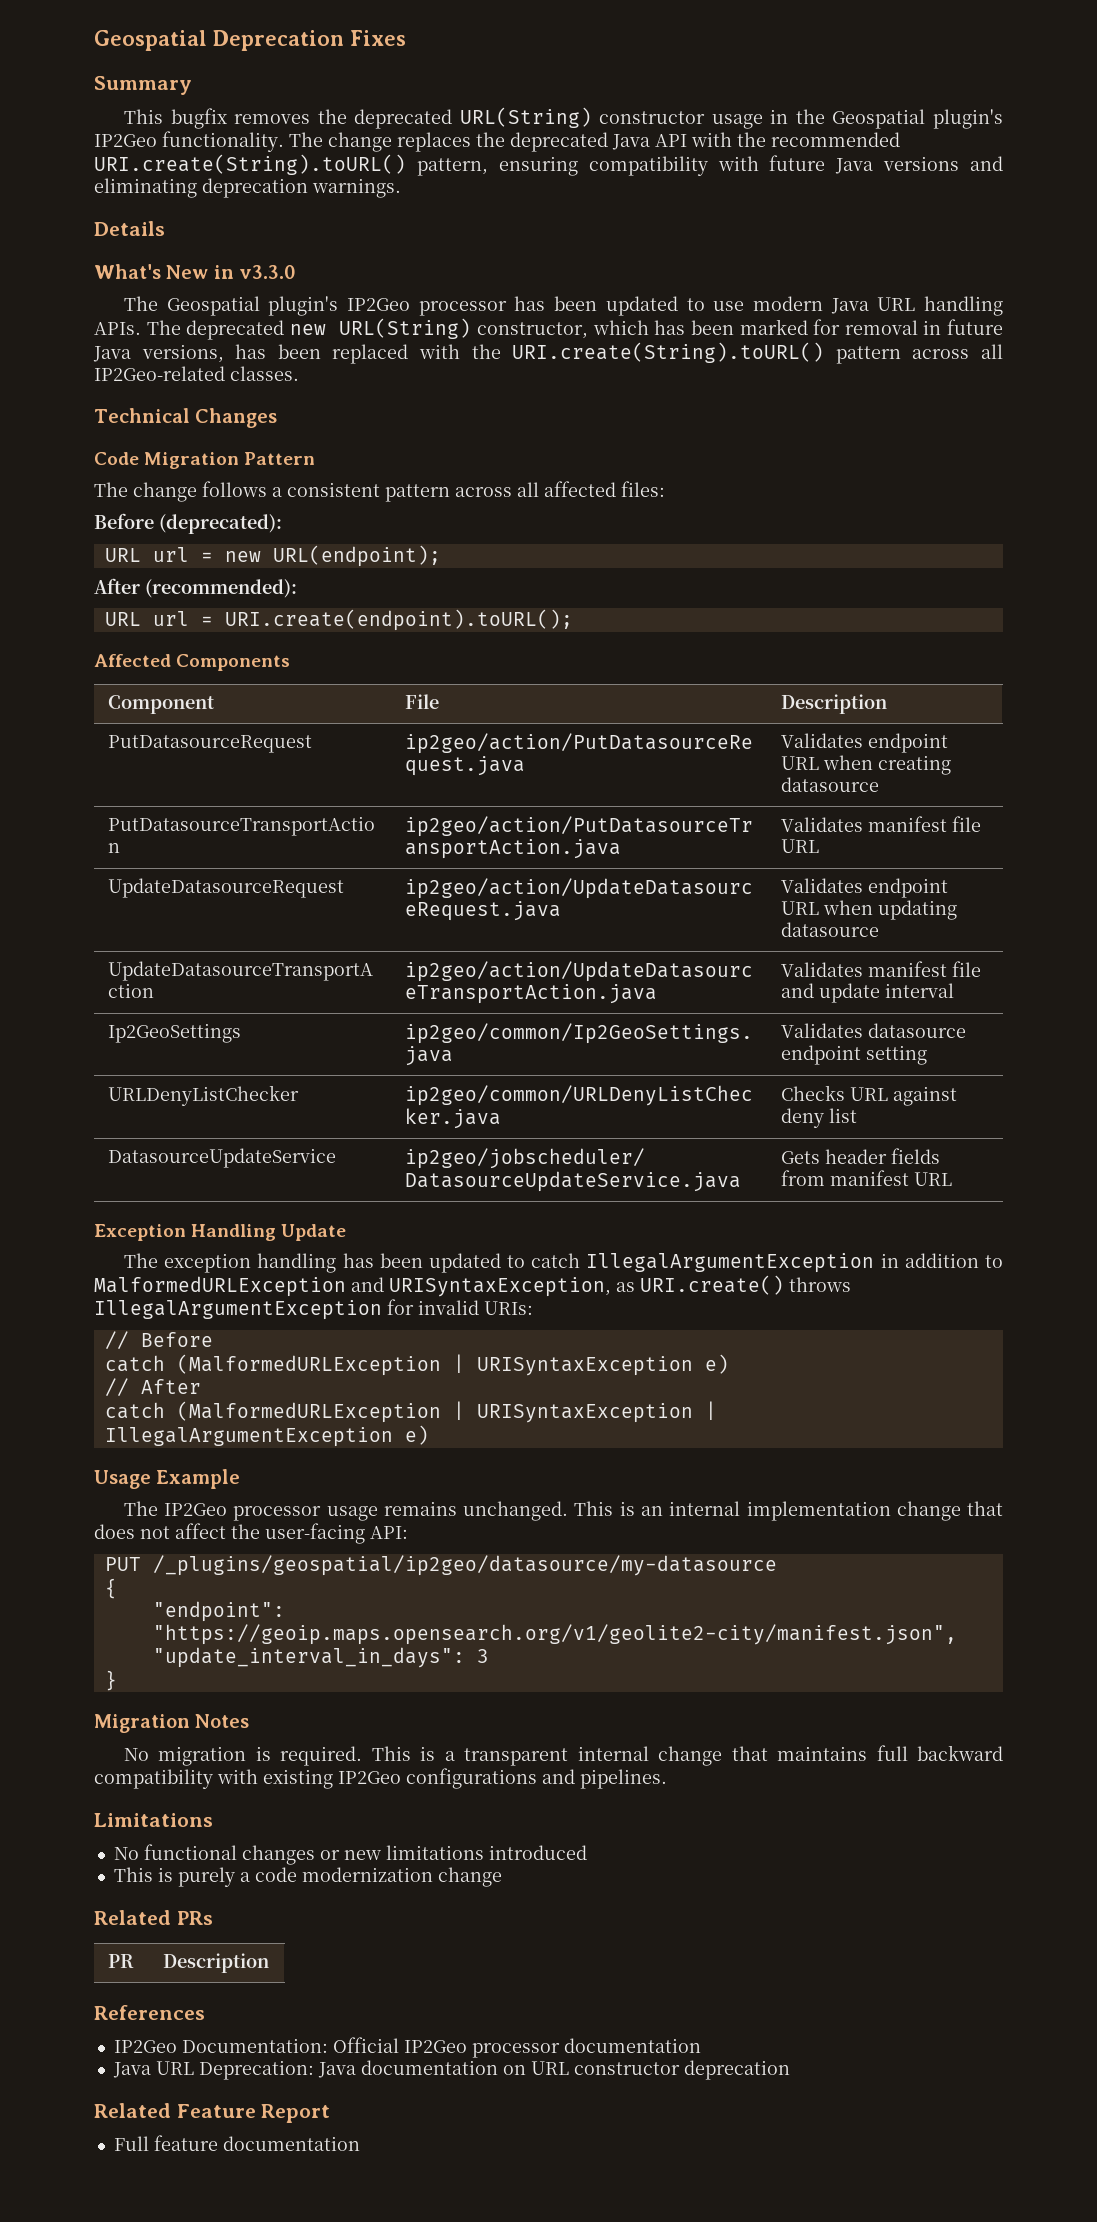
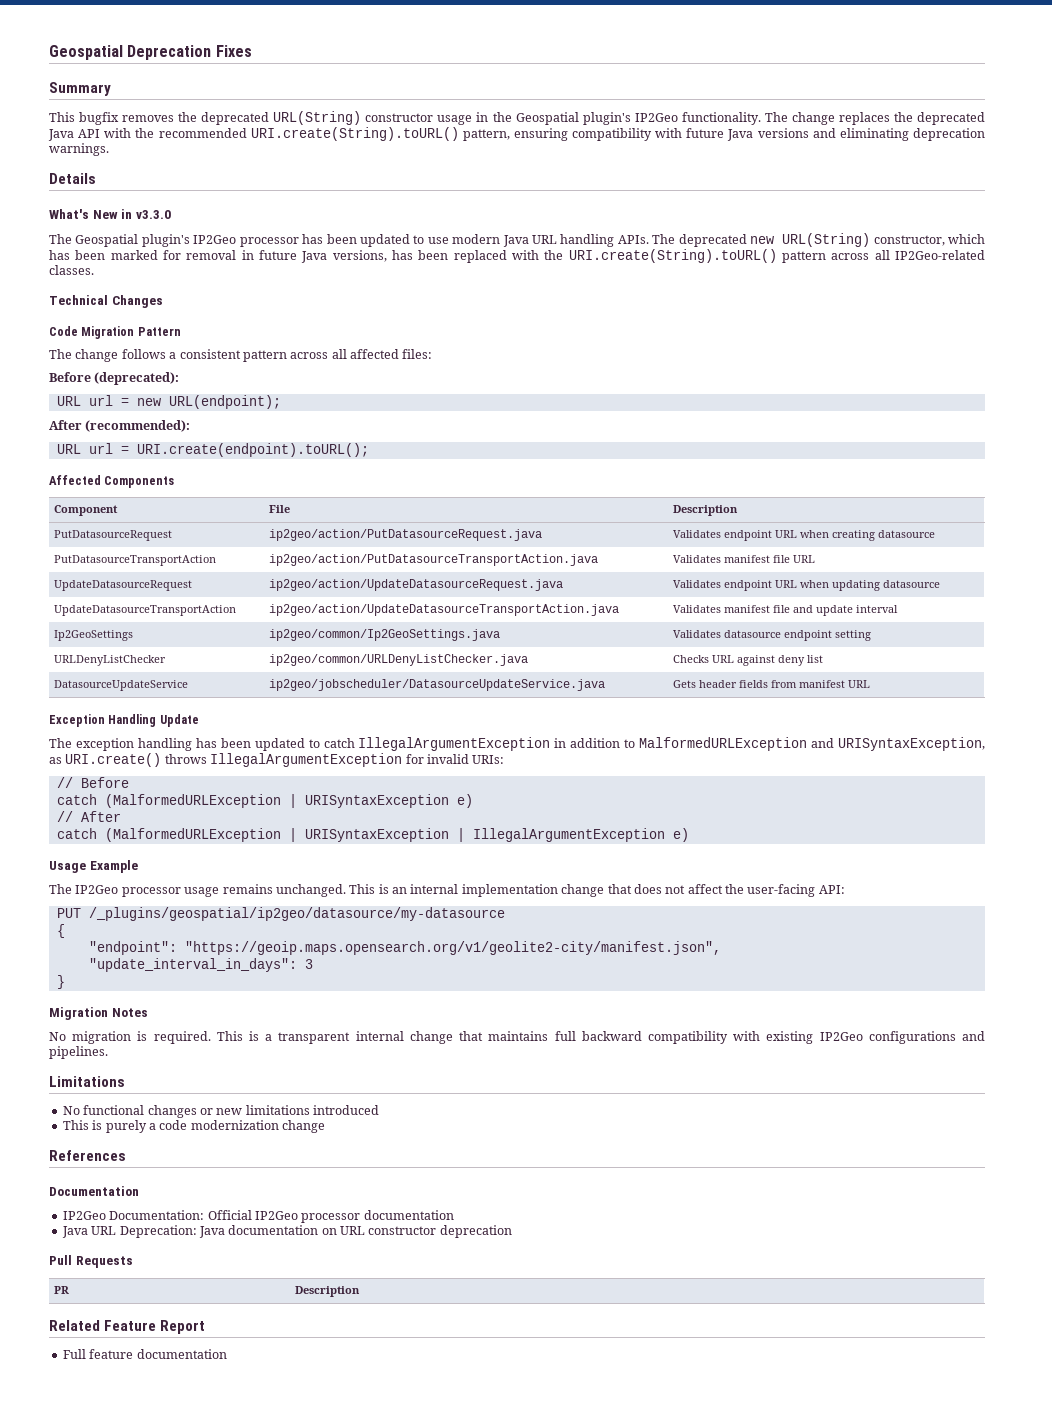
[94,1910,213,1925] [108,1954,135,1968] [163,1953,270,1973] [94,2005,205,2020] Related PRs // PR | Description // References -> [49,1150,126,1161] [49,1186,139,1196] References // Documentation
(790, 2070) none -> [49,1255,133,1268] [54,1286,70,1294] [295,1286,361,1297] // Pull Requests // PR | Description

